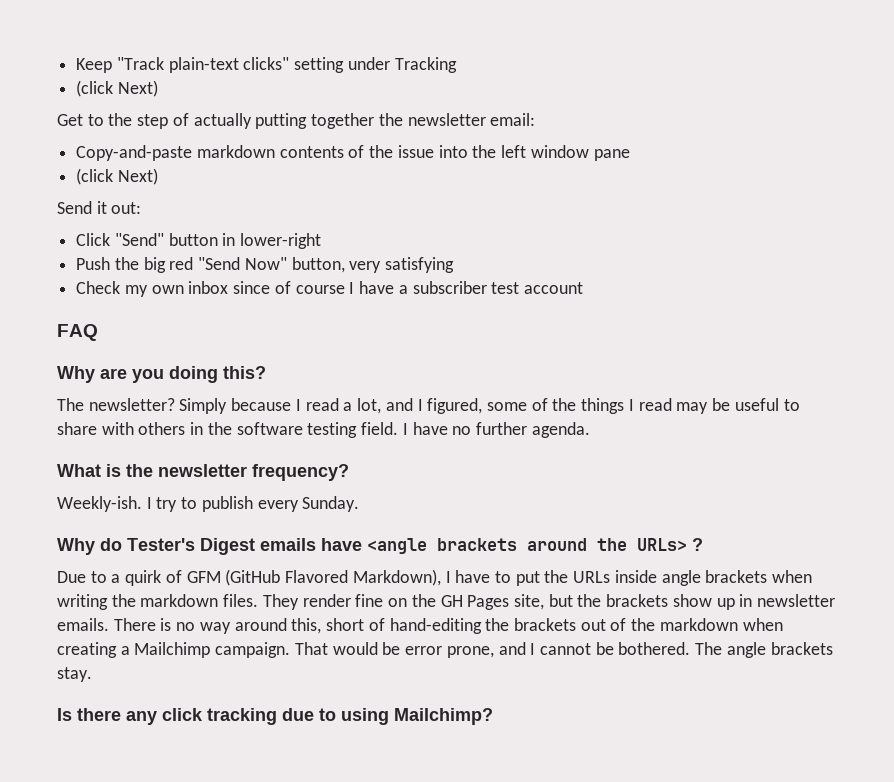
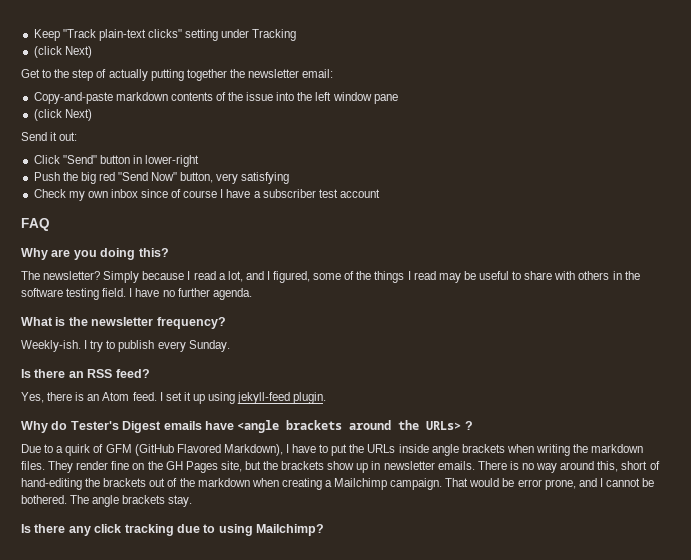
(360, 504) none -> [21,369,150,378] [21,392,327,404] // Is there an RSS feed? // Yes, there is an Atom feed. I set it up using jekyll-feed plugin.

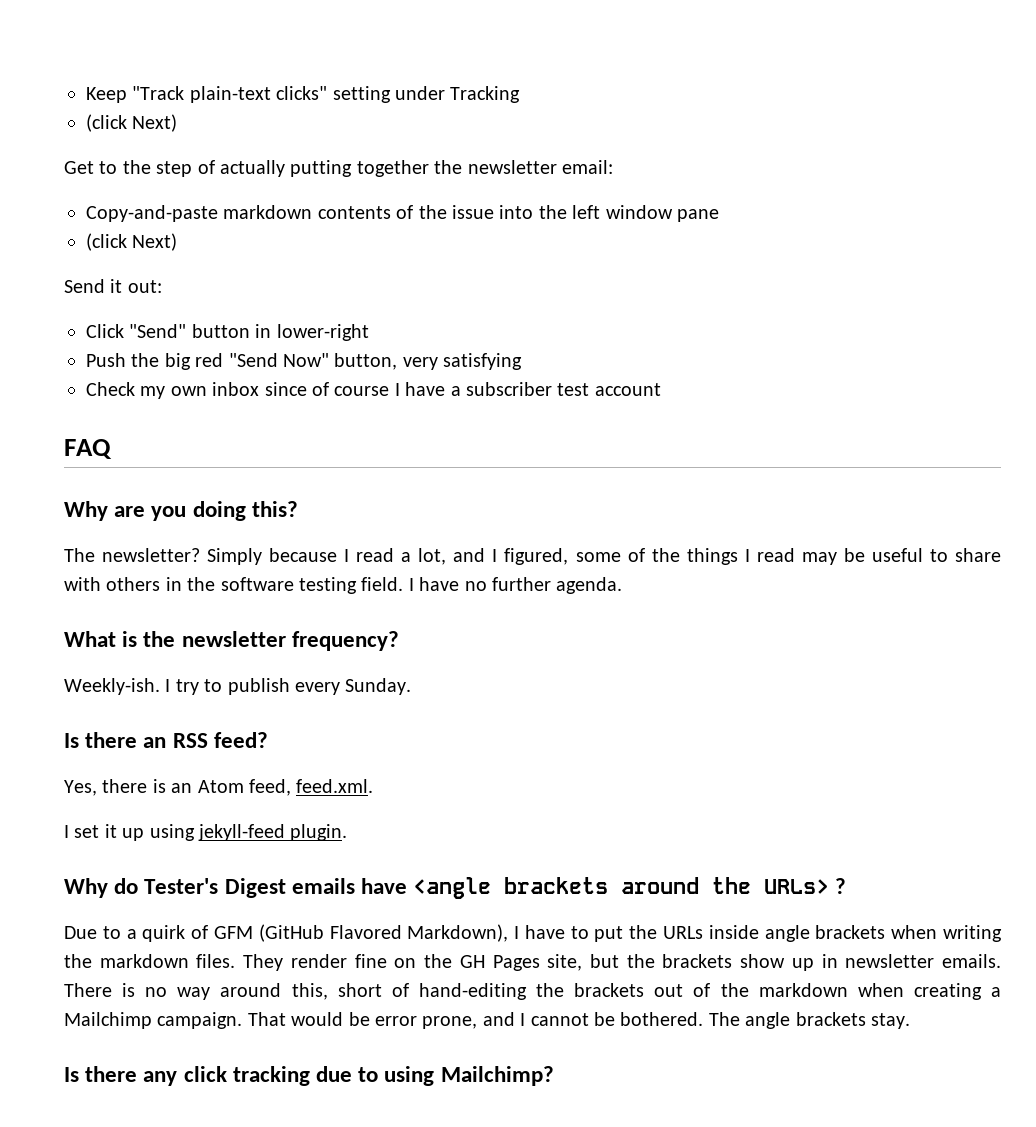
[132,392,157,401] feed. -> [249,779,374,796] feed, feed.xml. //

